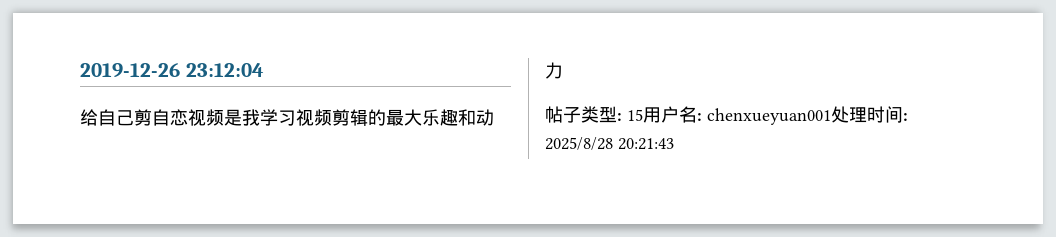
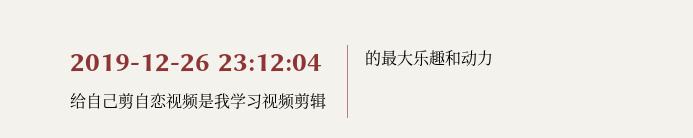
[545,106,908,125] [545,137,674,150] // 帖子类型: 15用户名: chenxueyuan001处理时间: 2025/8/28 20:21:43 -> (493, 58) none

